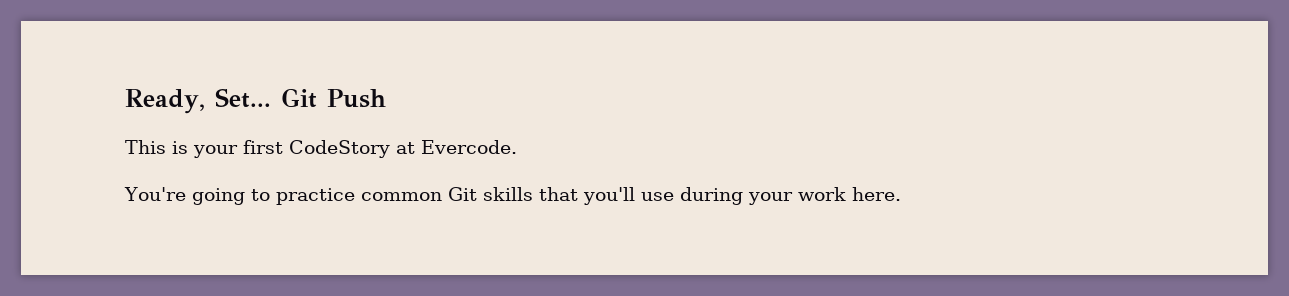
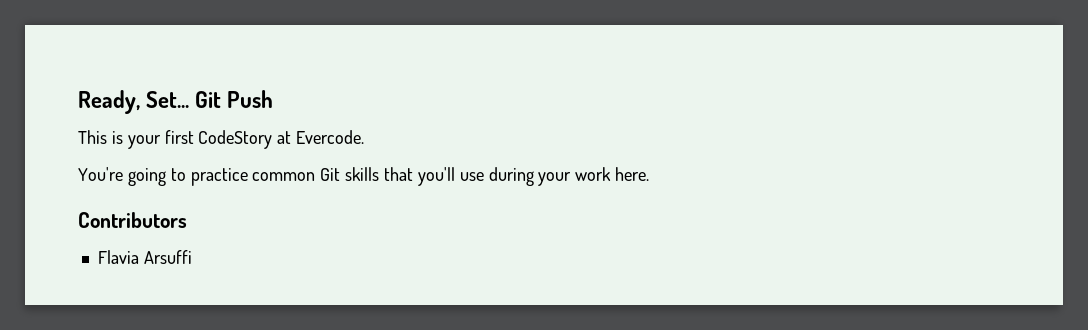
(901, 194) none -> [78,212,187,228] [97,250,192,264] // Contributors // Flavia Arsuffi

